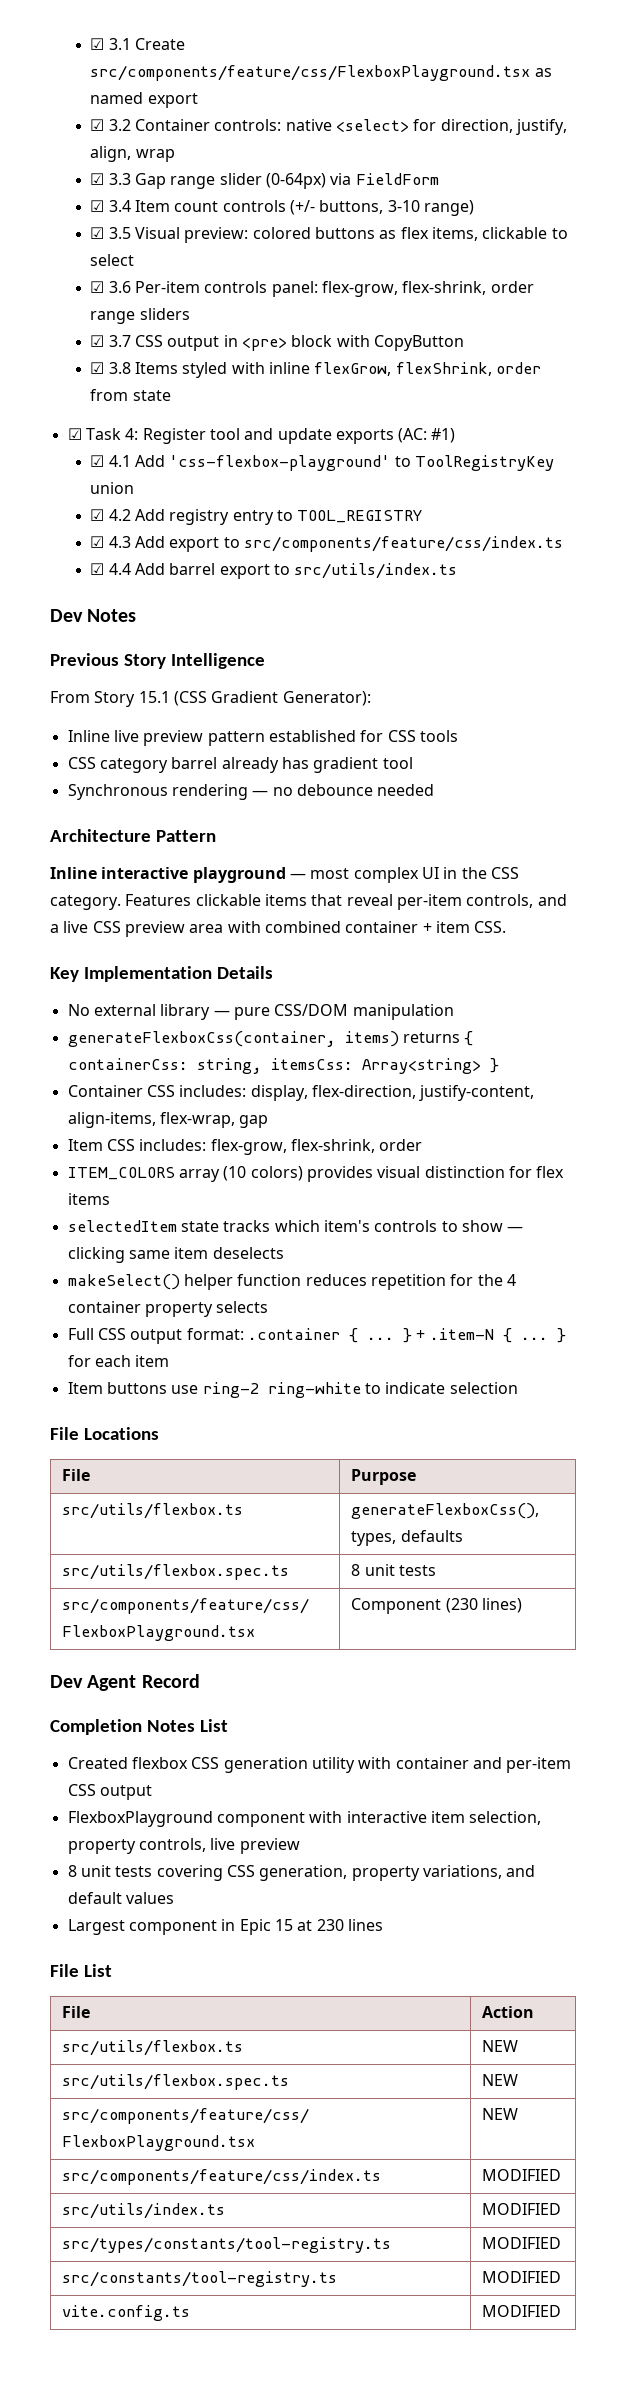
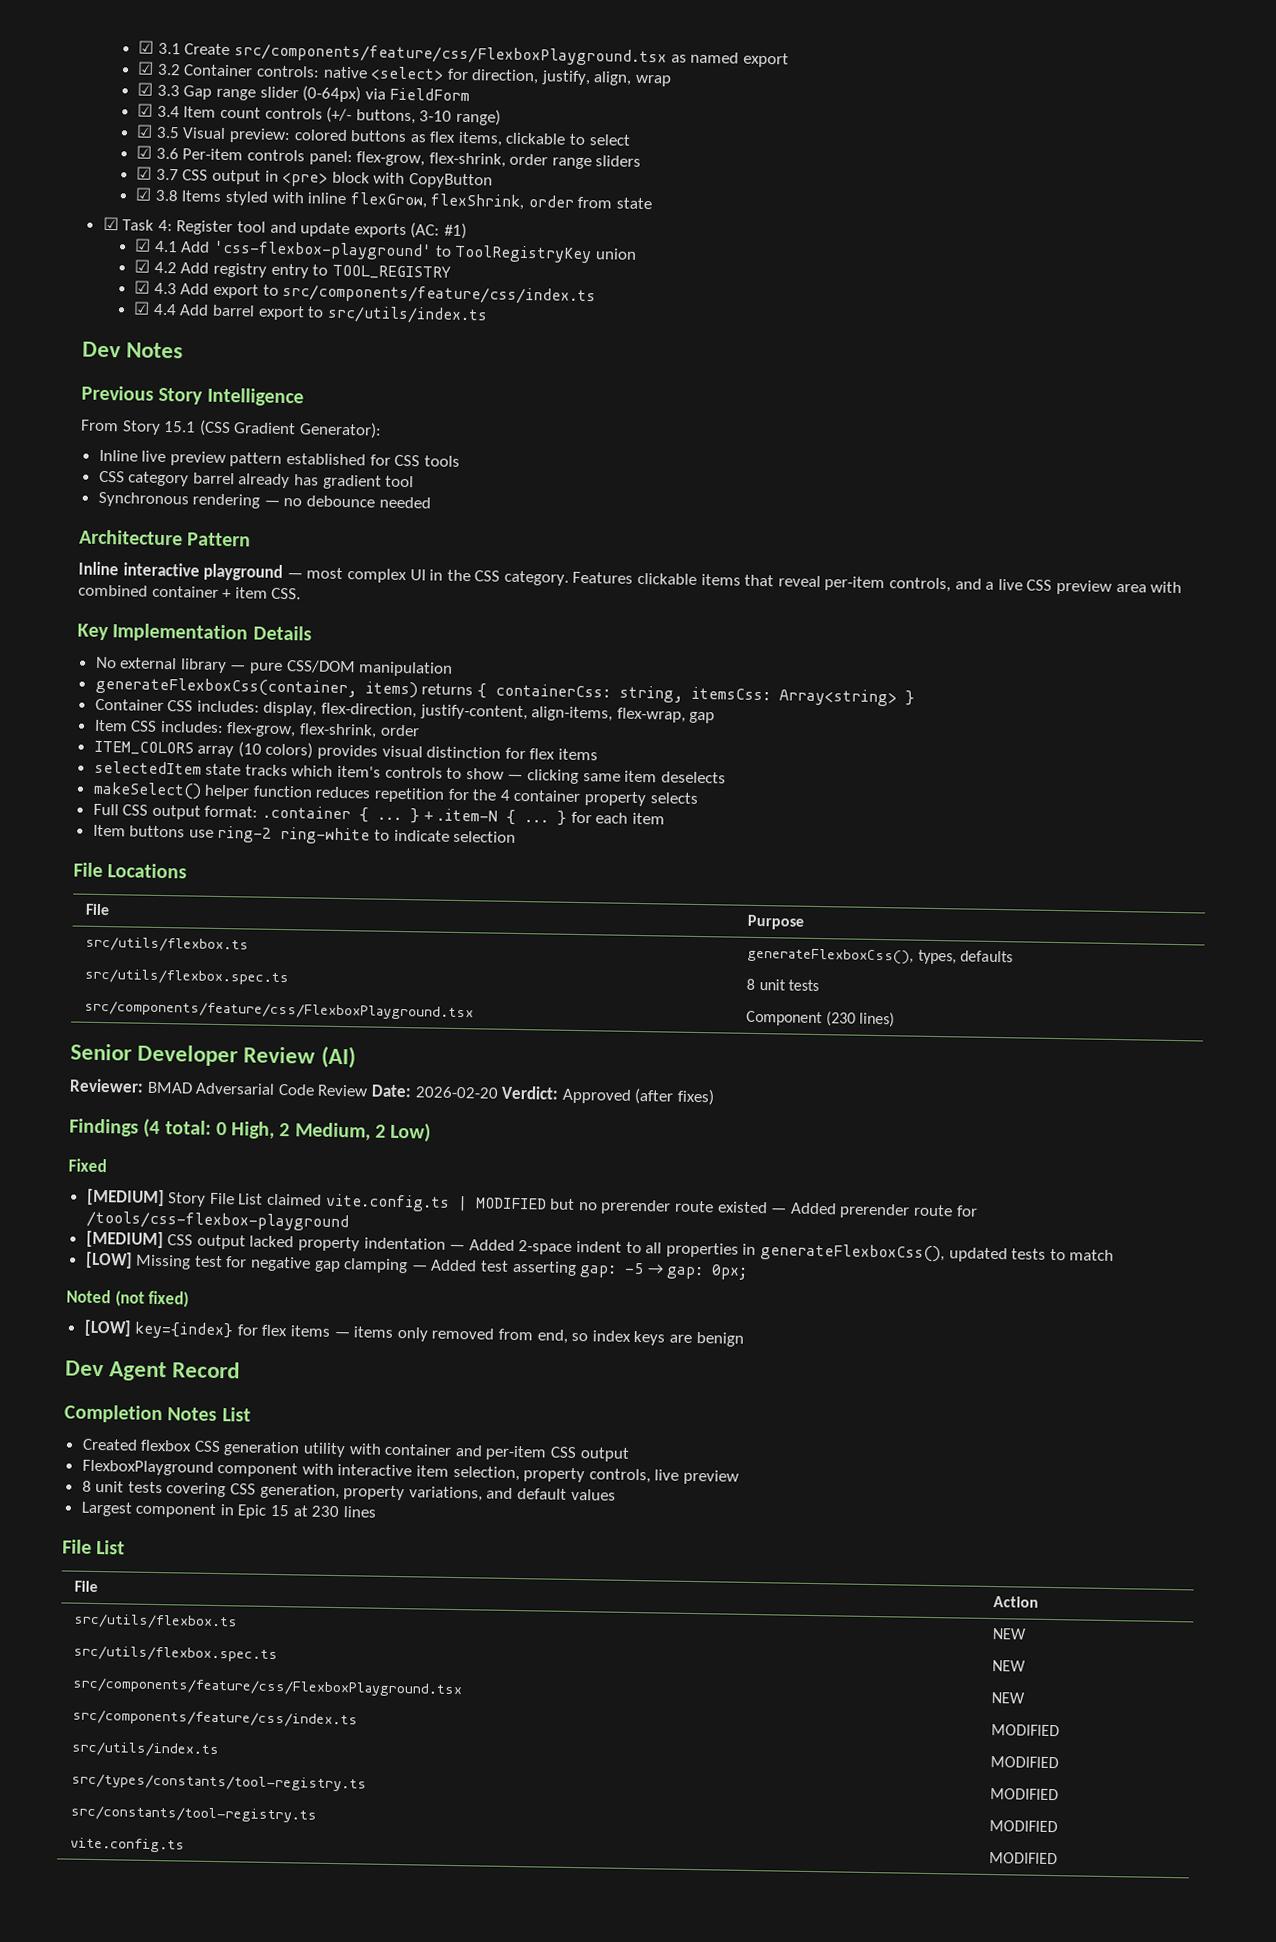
(522, 1605) none -> [70,1043,356,1069] [69,1078,715,1106] [69,1118,432,1143] [68,1158,107,1173] [86,1188,978,1219] [85,1210,349,1232] [85,1230,1115,1263] [84,1251,749,1280] [66,1289,190,1308] [83,1319,744,1347] // Senior Developer Review (AI) // Reviewer: BMAD Adversarial Code Review Date: 2026-02-20 Verdict: Approved (after fixes) // Findings (4 total: 0 High, 2 Medium, 2 Low) // Fixed // [MEDIUM] Story File List claimed vite.config.ts | MODIFIED but no prerender route existed — Added prerender route for /tools/css-flexbox-playground // [MEDIUM] CSS output lacked property indentation — Added 2-space indent to all properties in generateFlexboxCss(), updated tests to match // [LOW] Missing test for negative gap clamping — Added test asserting gap: -5 → gap: 0px; // Noted (not fixed) // [LOW] key={index} for flex items — items only removed from end, so index keys are benign

